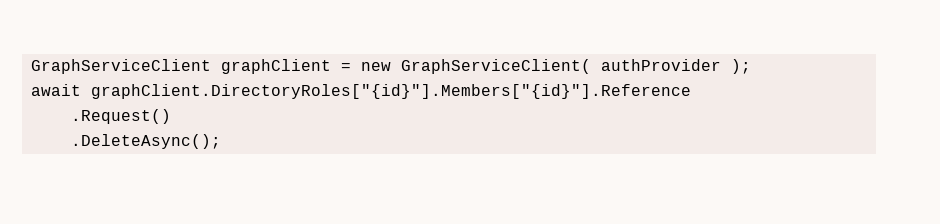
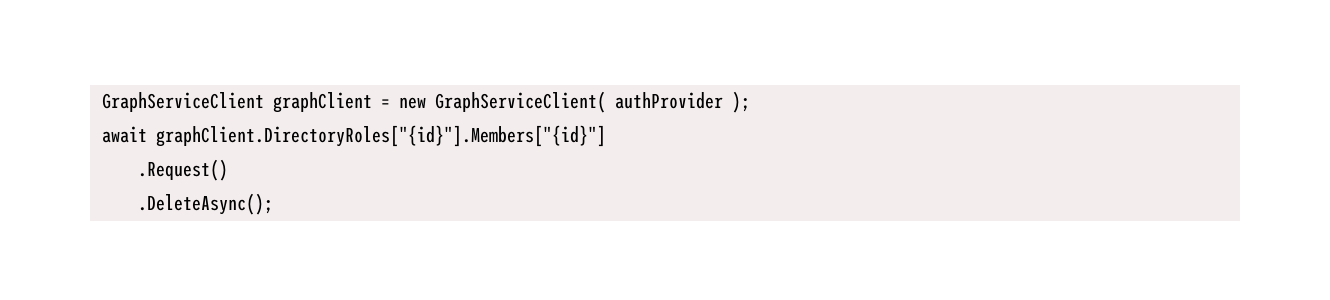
[91,84,691,99] graphClient.DirectoryRoles["{id}"].Members["{id}"].Reference -> [156,125,607,147] graphClient.DirectoryRoles["{id}"].Members["{id}"]

